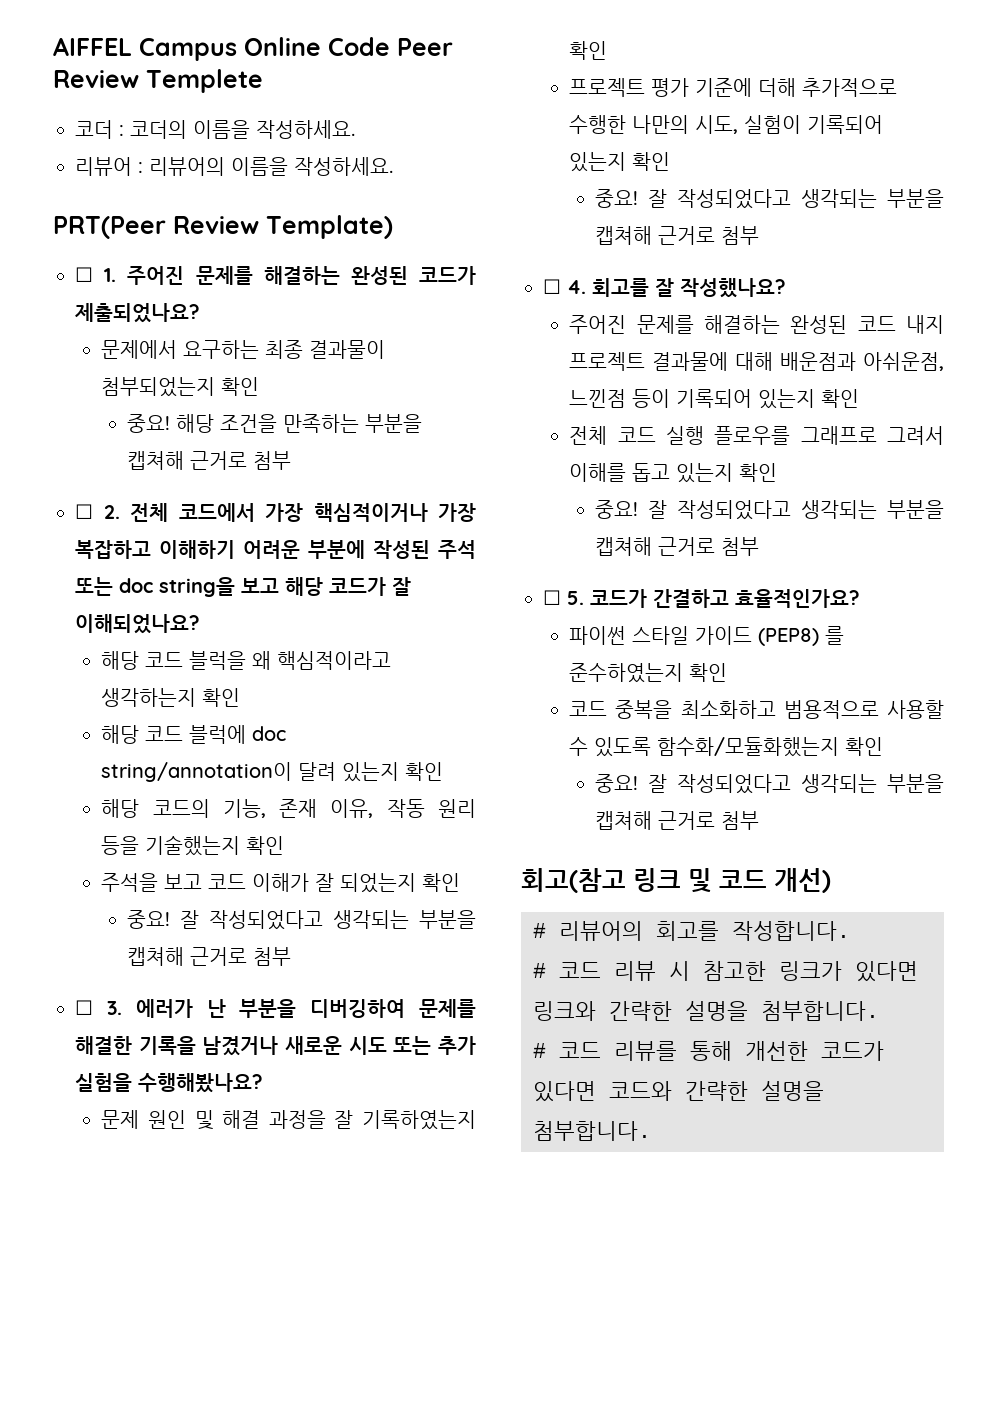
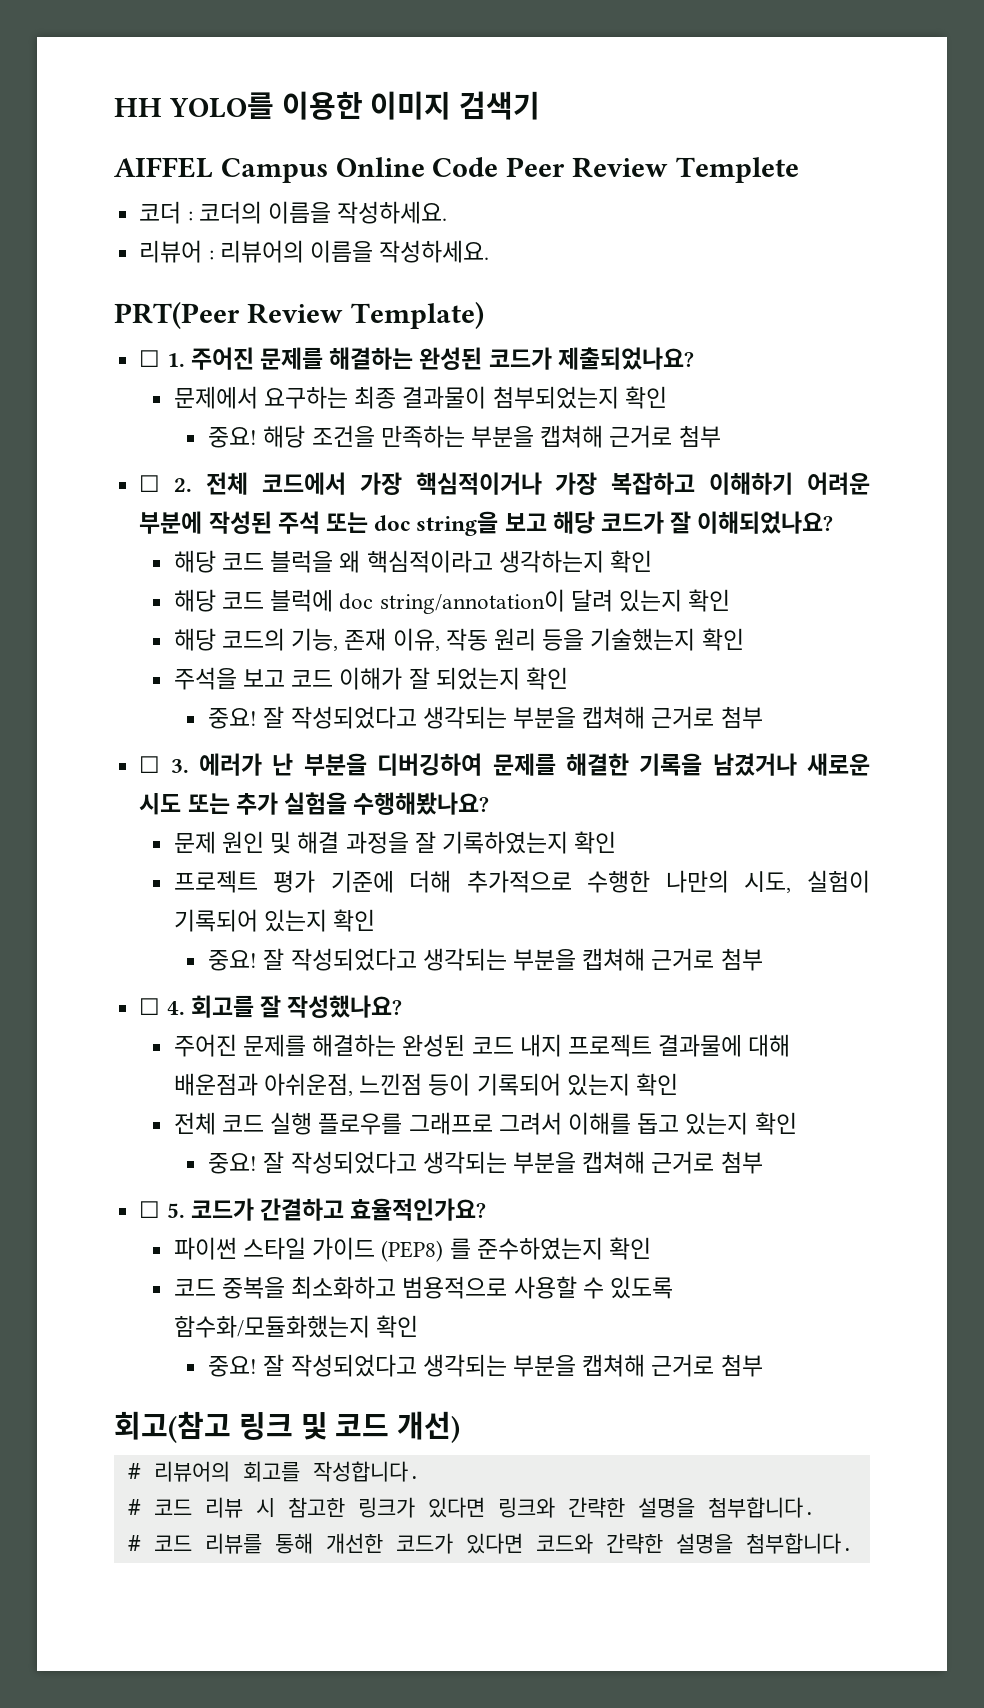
(53, 46) none -> [114,91,541,120] HH YOLO를 이용한 이미지 검색기 //

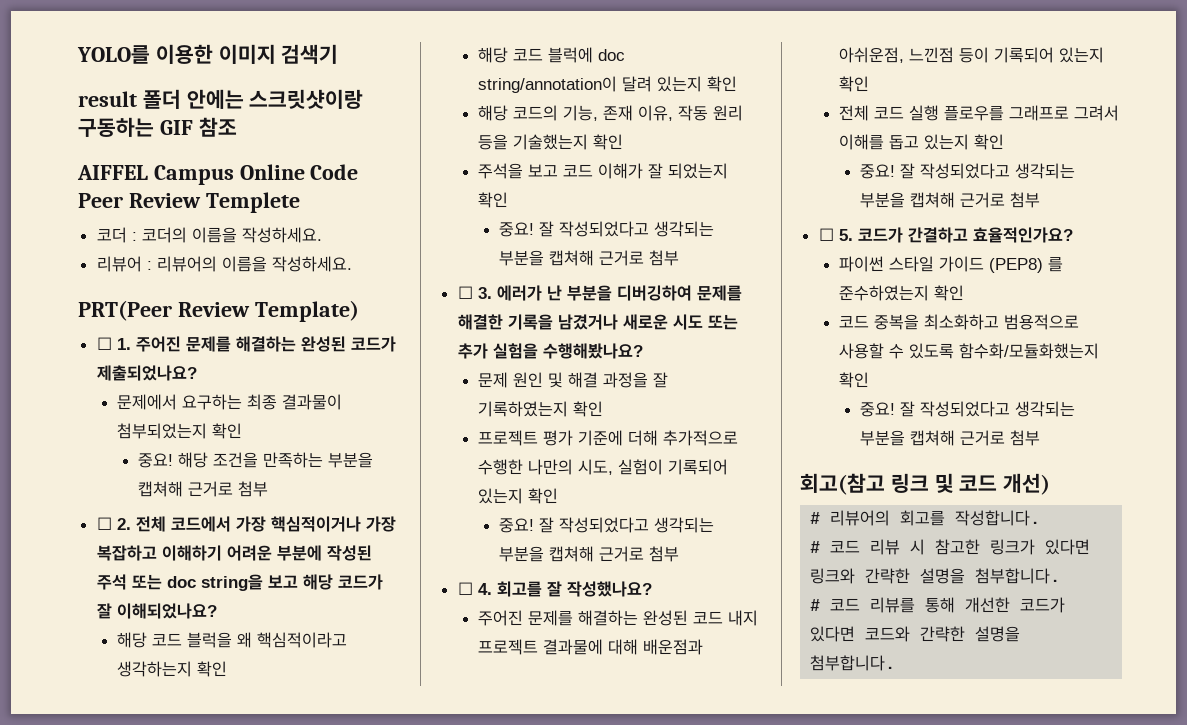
[114,98,162,117] HH -> (77, 54) none
(541, 105) none -> [78,89,364,109] [78,117,237,137] // result 폴더 안에는 스크릿샷이랑 구동하는 GIF 참조

